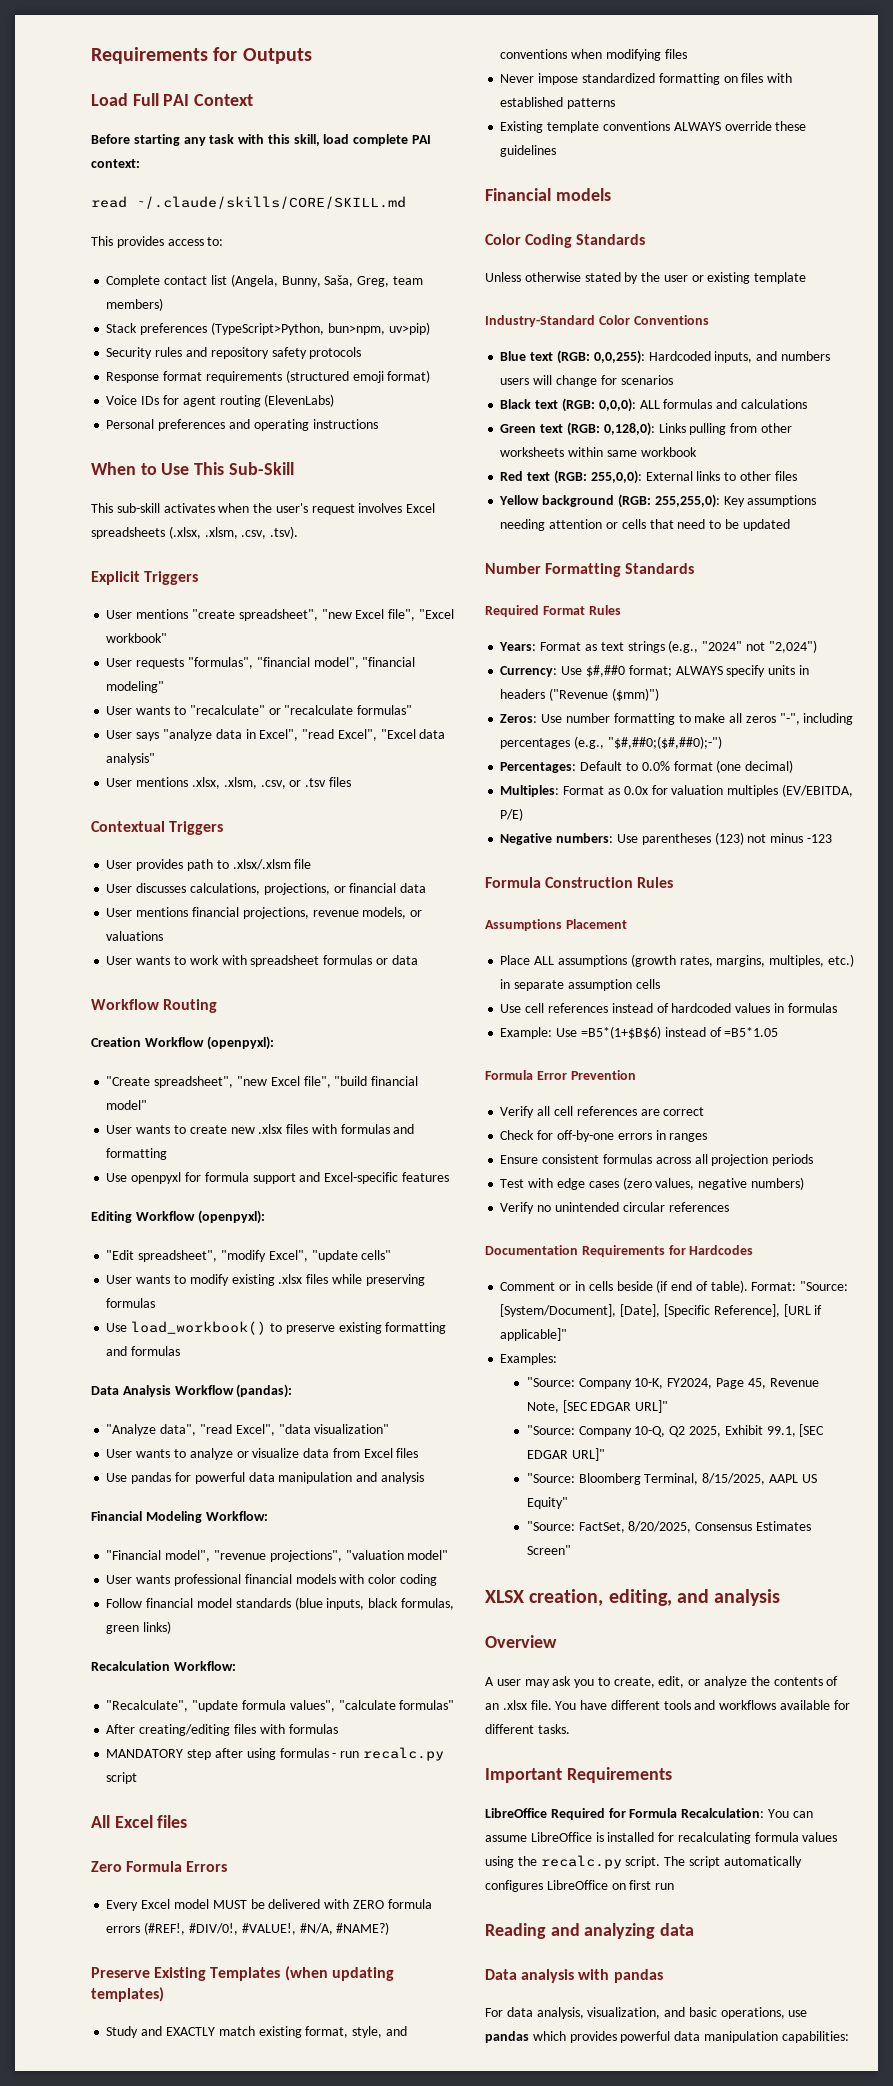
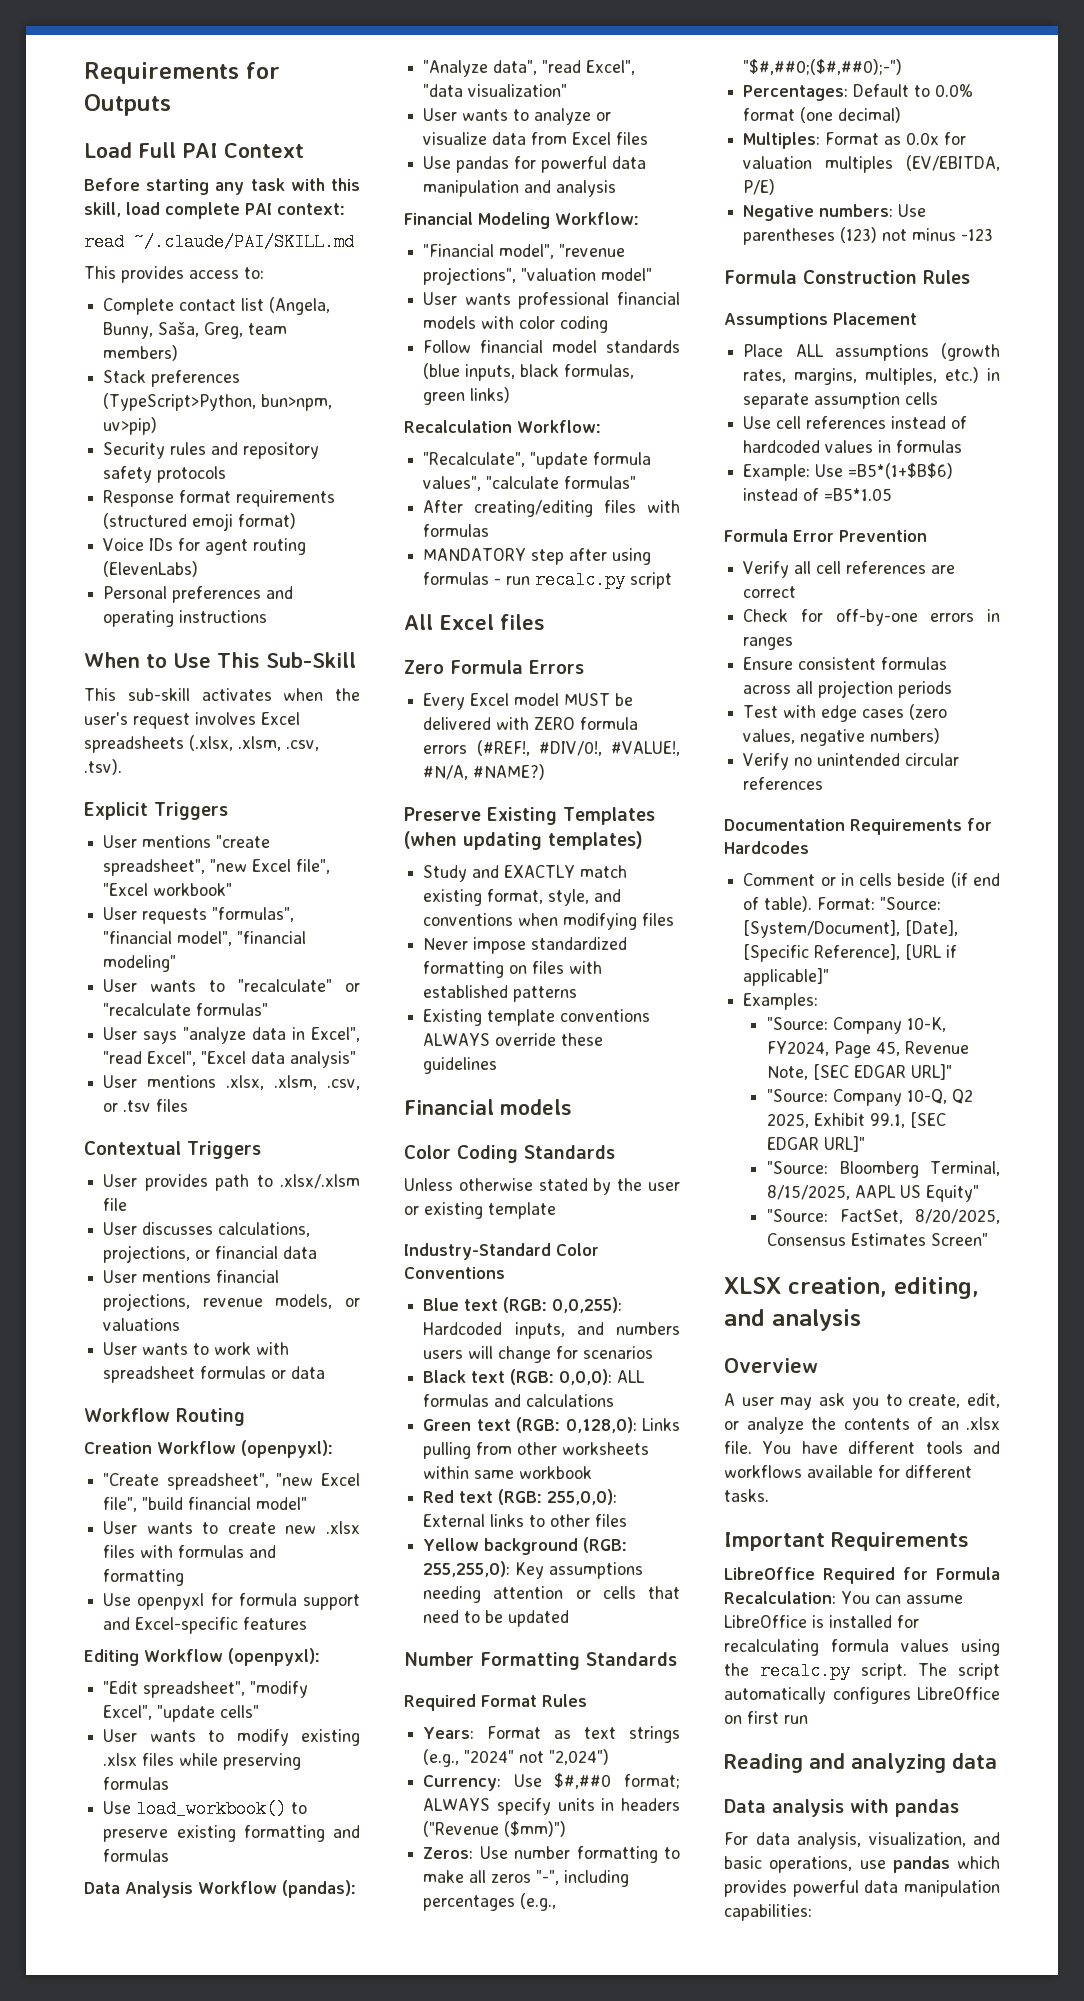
[136,196,406,209] ~/.claude/skills/CORE/SKILL.md -> [134,233,354,251] ~/.claude/PAI/SKILL.md

